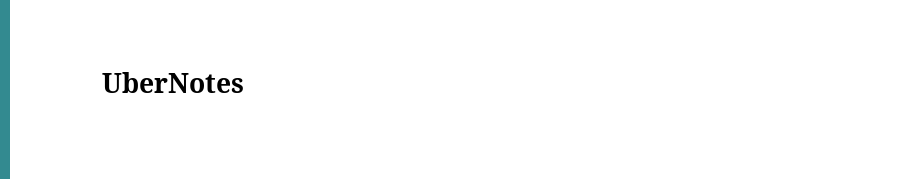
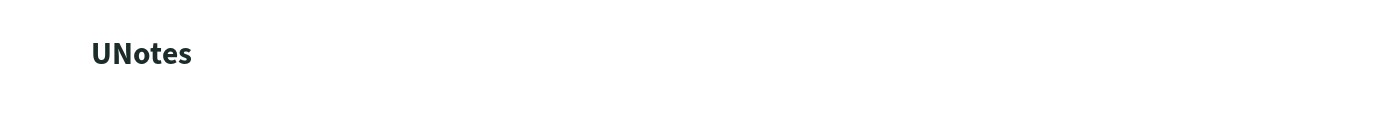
[102,72,244,93] UberNotes -> [91,43,192,64] UNotes

